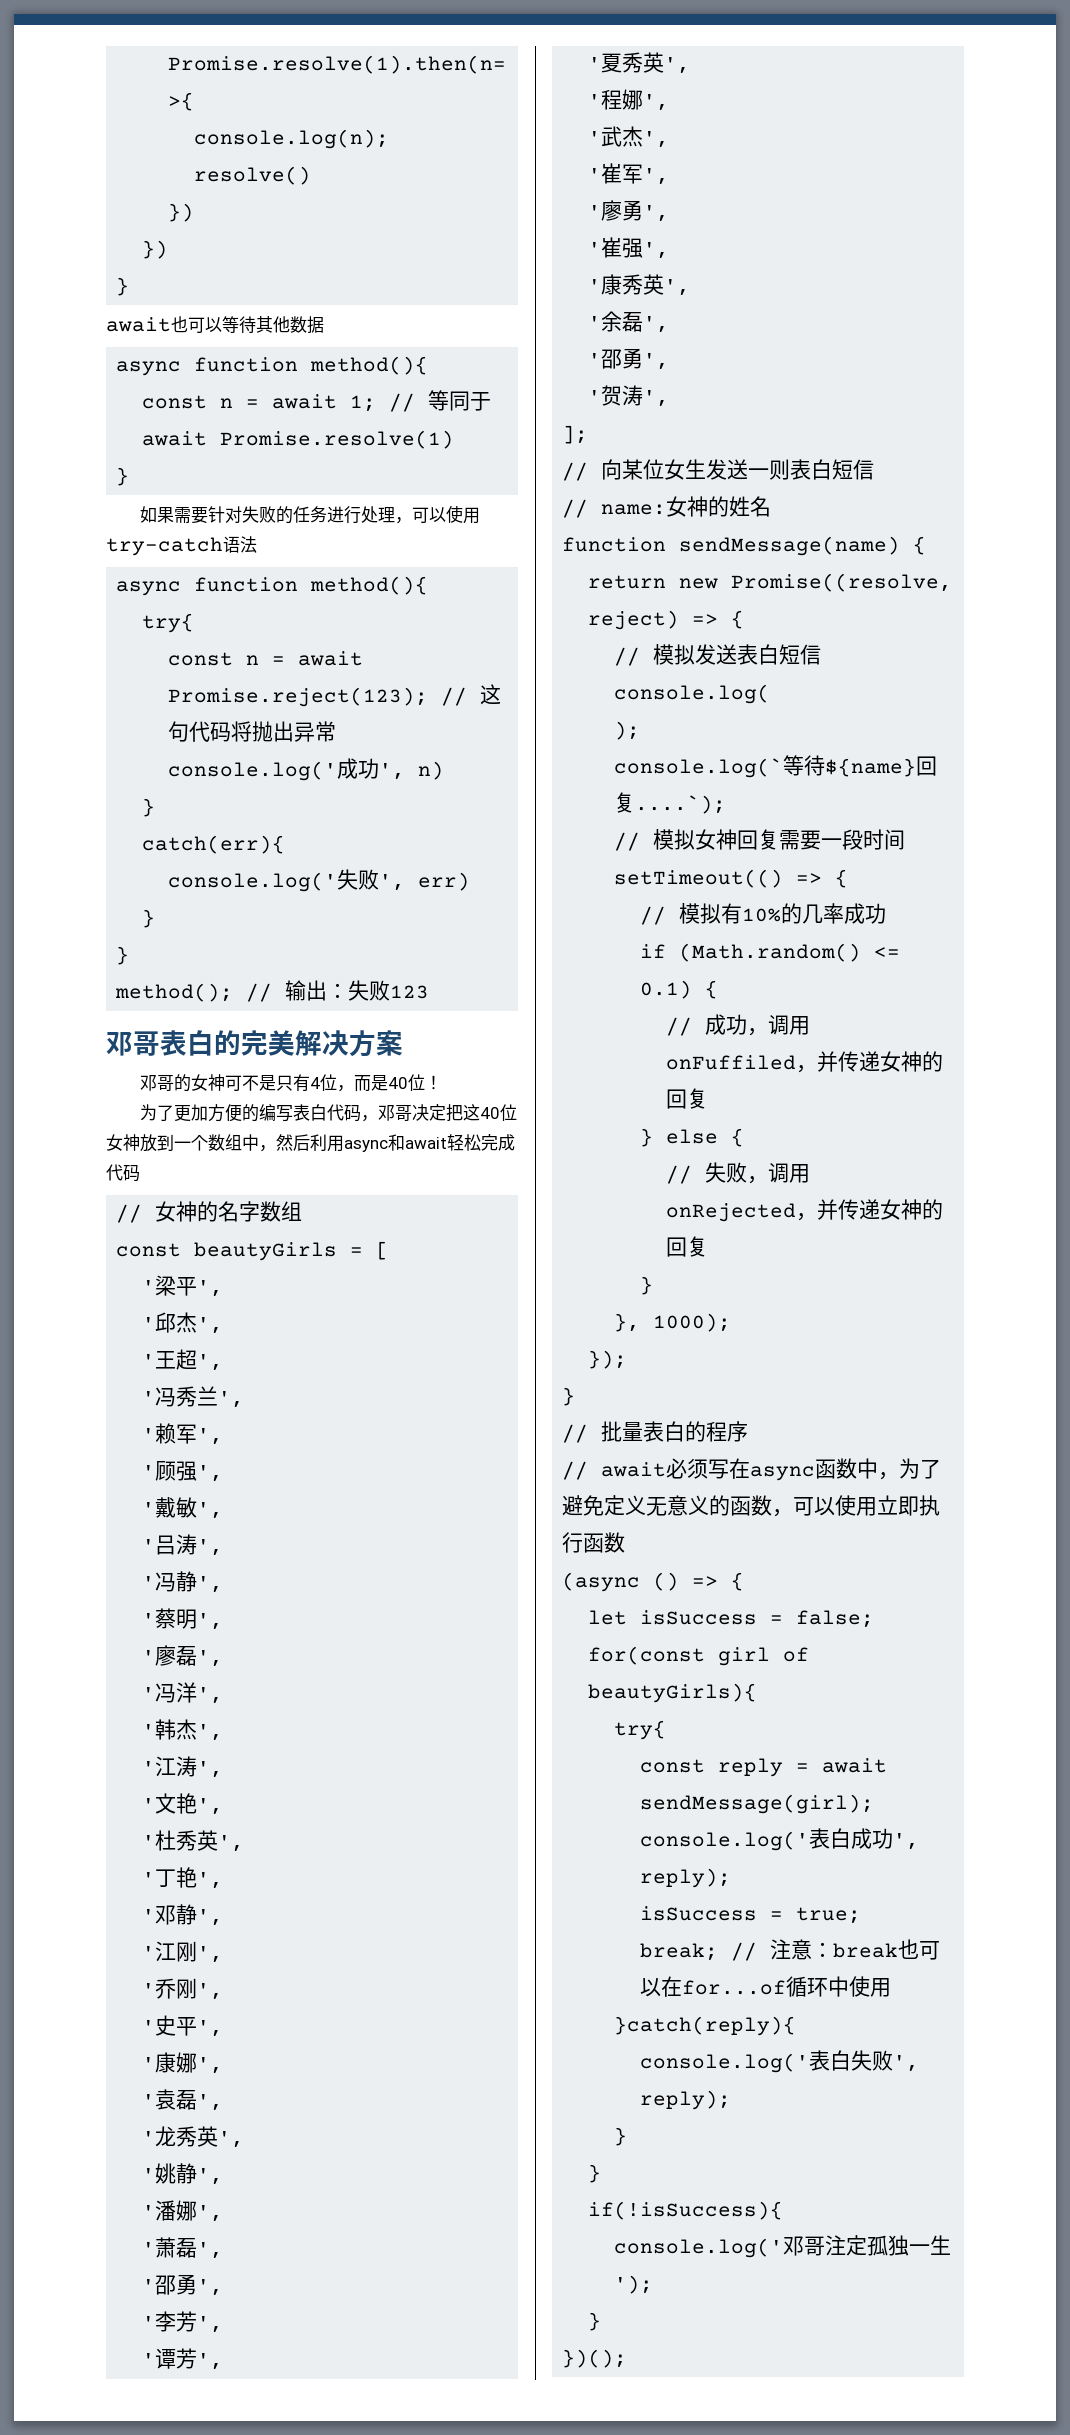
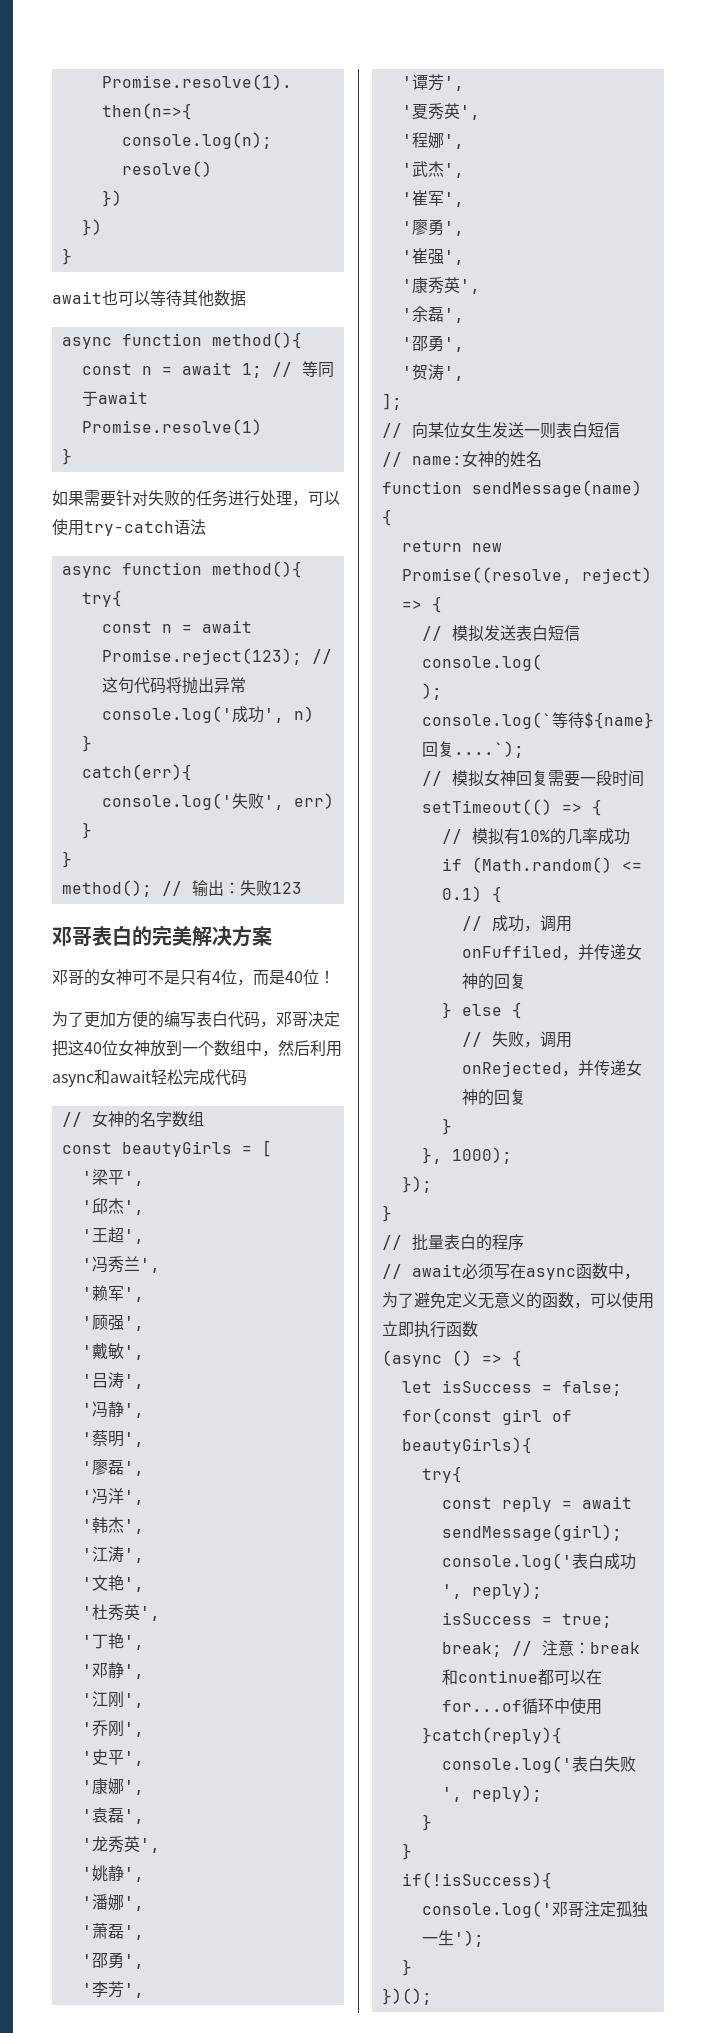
[898,1939,920,1959] 也 -> [441,1669,554,1685] 和continue都

